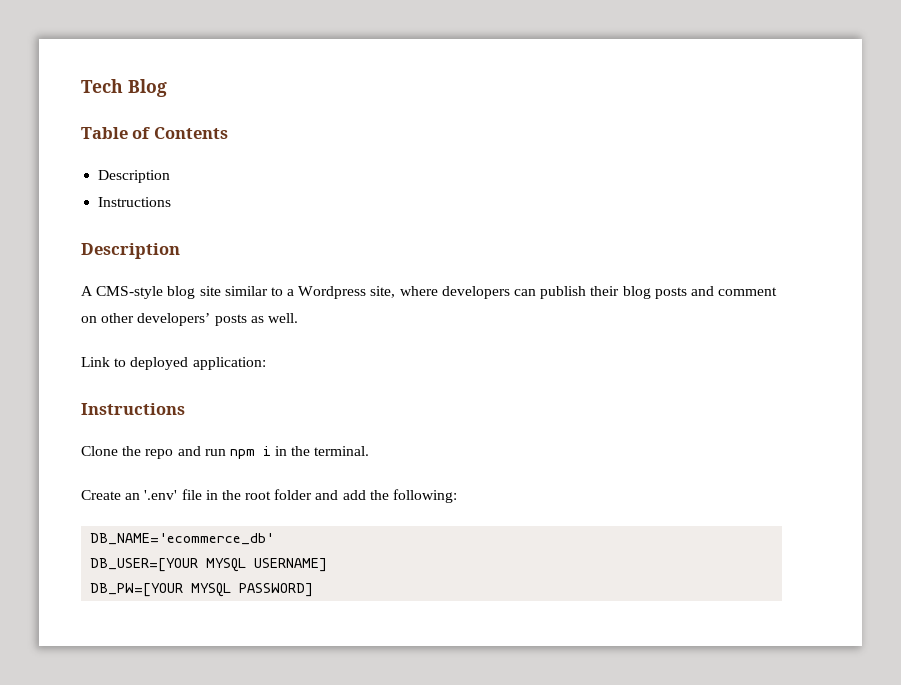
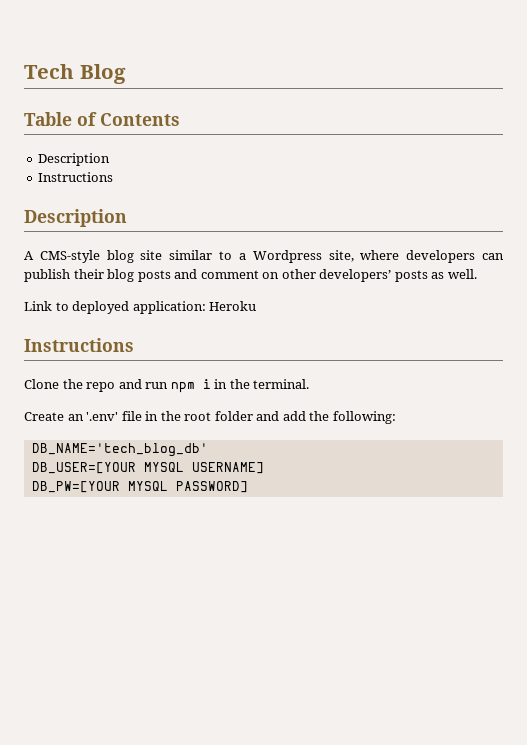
(266, 363) none -> [209,301,257,311] Heroku
[90,533,275,545] DB_NAME='ecommerce_db' -> [31,443,208,457] DB_NAME='tech_blog_db'

